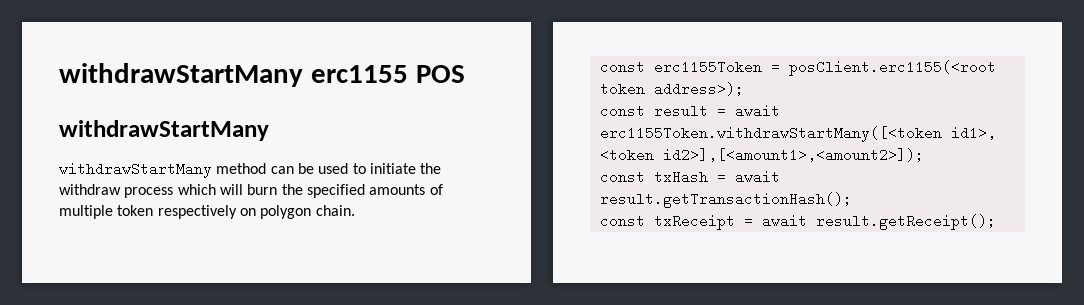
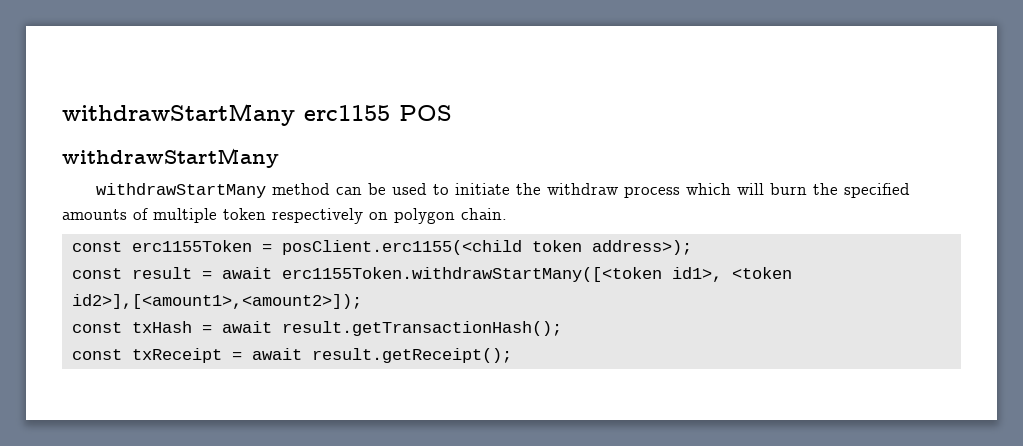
[788,60,996,76] posClient.erc1155(<root -> [281,240,522,255] posClient.erc1155(<child

